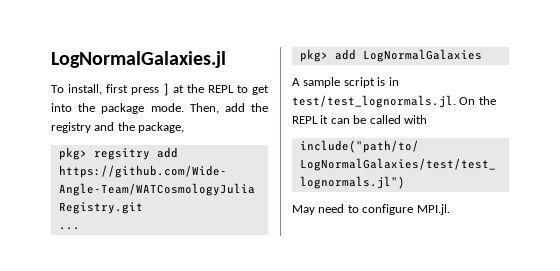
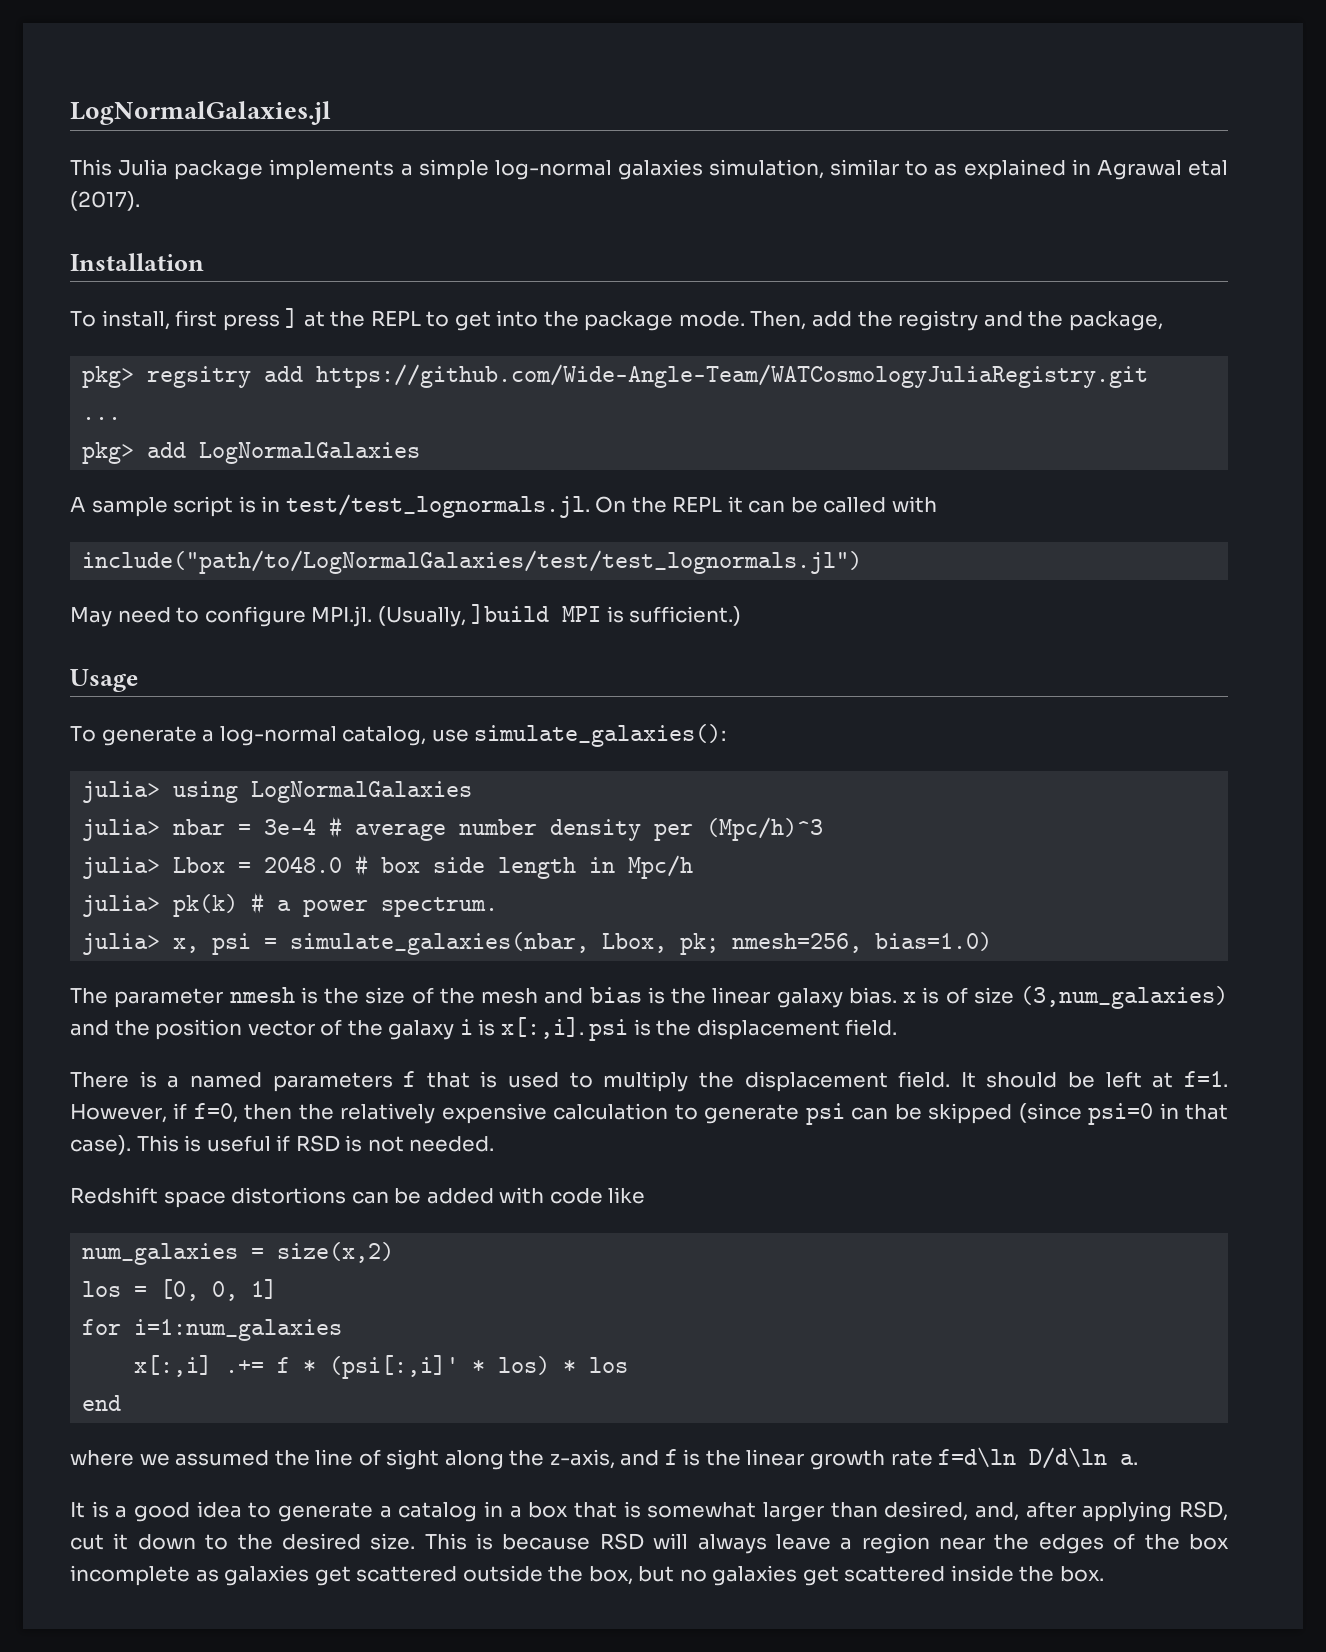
(226, 59) none -> [70,159,1228,180] [70,191,140,211] [70,253,204,271] // This Julia package implements a simple log-normal galaxies simulation, similar to as explained in Agrawal etal (2017). // Installation
(450, 209) none -> [377,604,742,627] [70,669,138,692] [70,724,727,747] [82,781,473,803] [82,816,824,841] [82,854,694,879] [82,892,499,917] [82,932,993,955] [70,986,1228,1009] [70,1017,898,1041] [70,1071,1228,1092] [70,1103,1229,1125] [70,1135,495,1155] [70,1187,646,1208] [82,1242,395,1265] [82,1279,278,1301] [82,1319,343,1341] [134,1355,629,1379] [82,1395,122,1411] [70,1447,1139,1470] [70,1501,1228,1522] [70,1533,1229,1554] [70,1565,1105,1586] (Usually, ]build MPI is sufficient.) // Usage // To generate a log-normal catalog, use simulate_galaxies(): // julia> using LogNormalGalaxies // julia> nbar = 3e-4 # average number density per (Mpc/h)^3 // julia> Lbox = 2048.0 # box side length in Mpc/h // julia> pk(k) # a power spectrum. // julia> x, psi = simulate_galaxies(nbar, Lbox, pk; nmesh=256, bias=1.0) // The parameter nmesh is the size of the mesh and bias is the linear galaxy bias. x is of size (3,num_galaxies) and the position vector of the galaxy i is x[:,i]. psi is the displacement field. // There is a named parameters f that is used to multiply the displacement field. It should be left at f=1. However, if f=0, then the relatively expensive calculation to generate psi can be skipped (since psi=0 in that case). This is useful if RSD is not needed. // Redshift space distortions can be added with code like // num_galaxies = size(x,2) // los = [0, 0, 1] // for i=1:num_galaxies // x[:,i] .+= f * (psi[:,i]' * los) * los // end // where we assumed the line of sight along the z-axis, and f is the linear growth rate f=d\ln D/d\ln a. // It is a good idea to generate a catalog in a box that is somewhat larger than desired, and, after applying RSD, cut it down to the desired size. This is because RSD will always leave a region near the edges of the box incomplete as galaxies get scattered outside the box, but no galaxies get scattered inside the box.

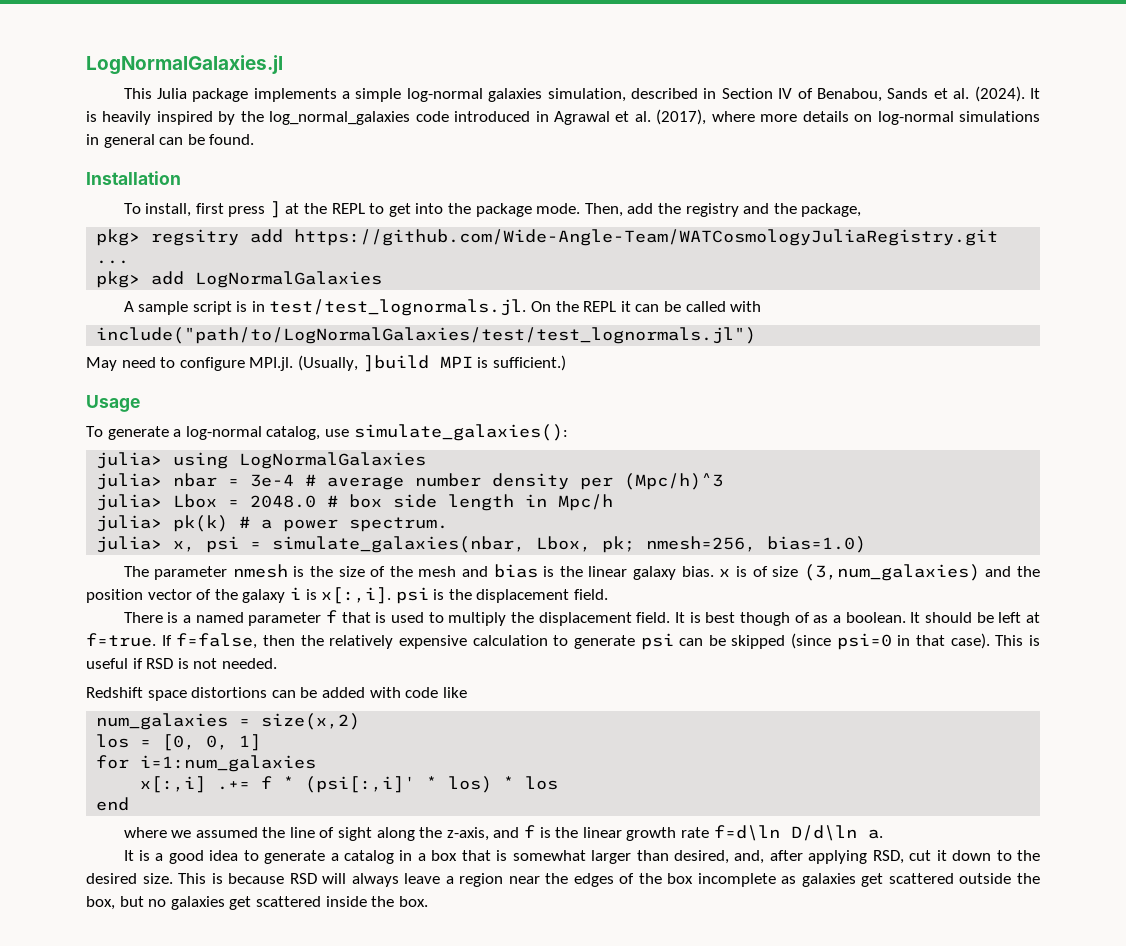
[830,159,1228,180] [70,191,140,211] similar to as explained in Agrawal etal (2017). -> [631,86,1041,102] [86,109,1041,125] [86,134,255,148] described in Section IV of Benabou, Sands et al. (2024). It is heavily inspired by the log_normal_galaxies code introduced in Agrawal et al. (2017), where more details on log-normal simulations in general can be found.
[272,1072,393,1092] parameters -> [248,612,322,626] parameter
[986,1071,1228,1088] [70,1103,238,1123] should be left at f=1. However, if f=0, -> [689,612,1040,626] [86,633,258,649] is best though of as a boolean. It should be left at f=true. If f=false,

